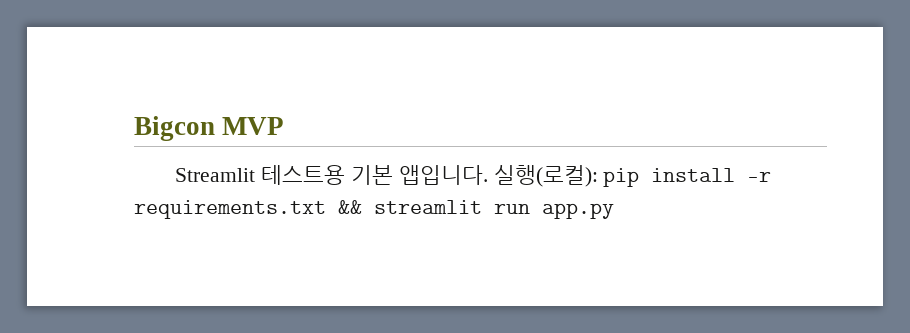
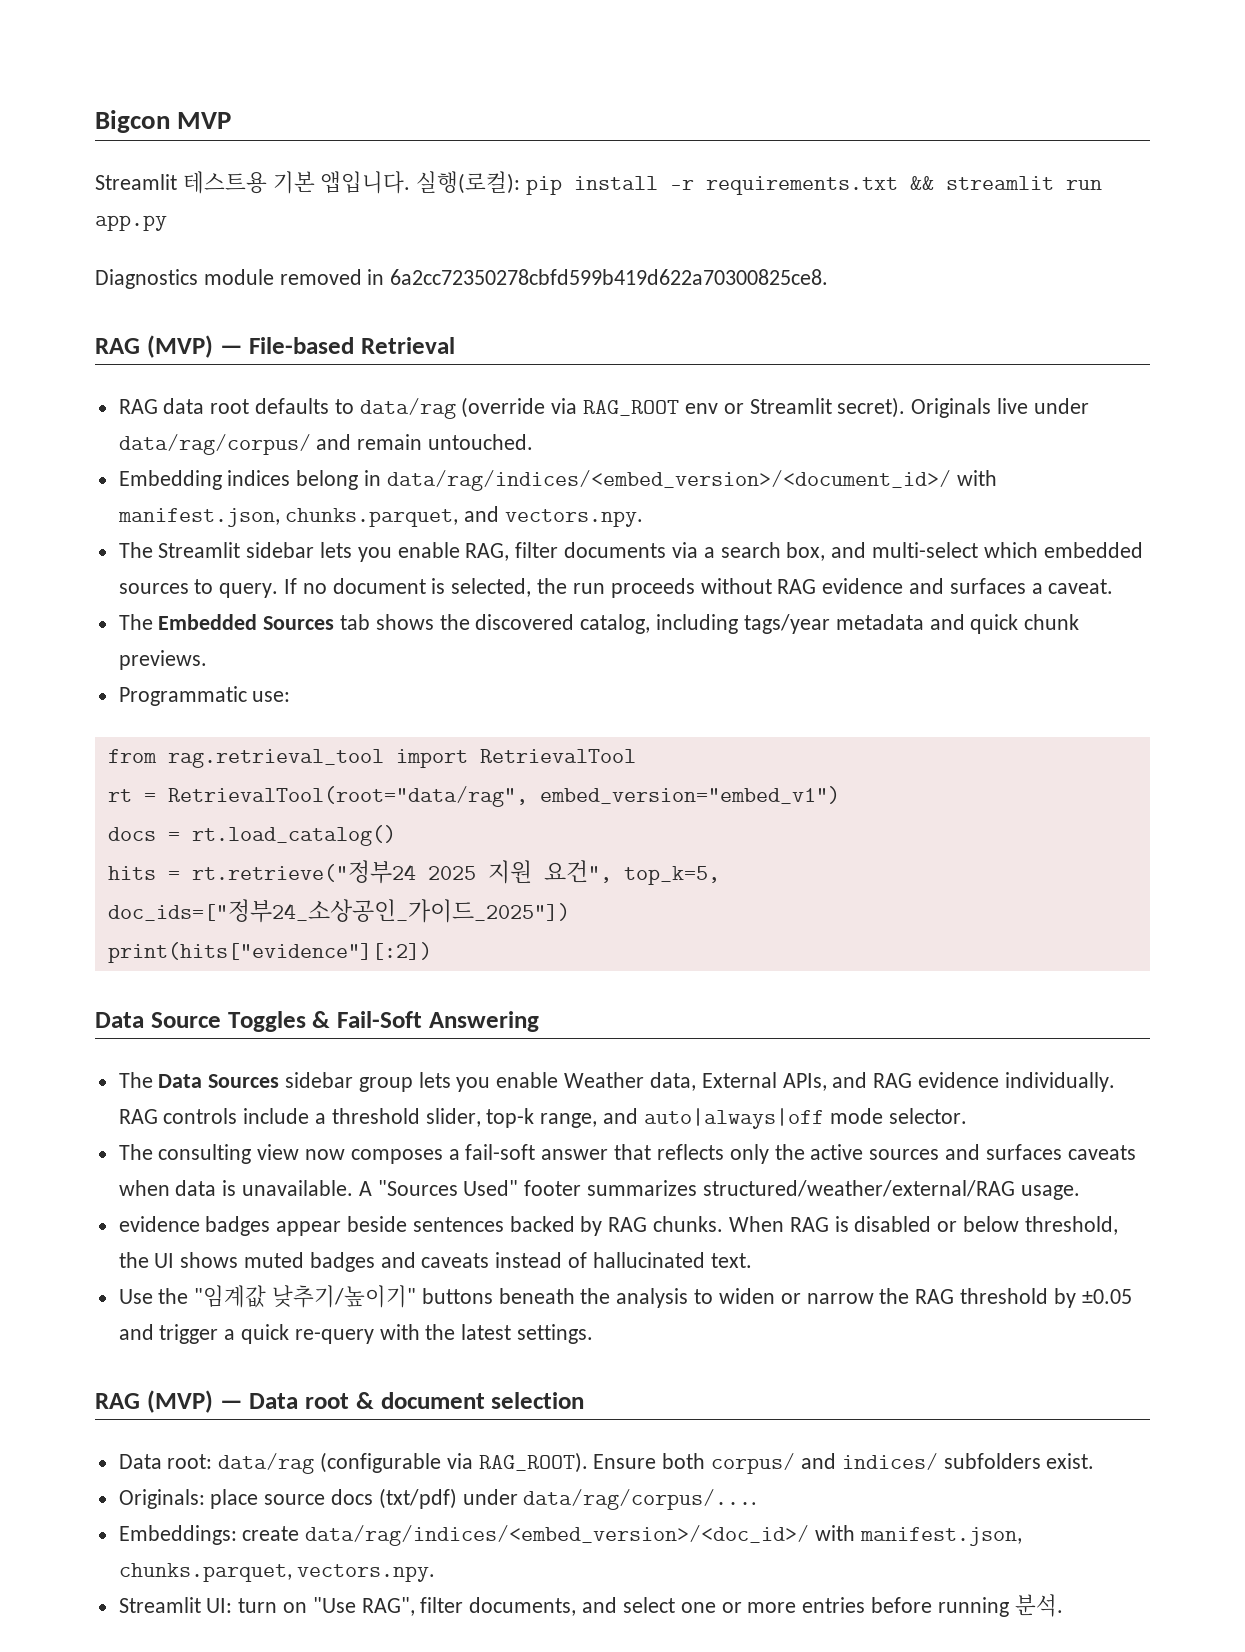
(614, 211) none -> [95,269,829,289] [95,335,455,358] [118,397,1089,419] [118,434,534,455] [118,470,997,491] [117,506,644,527] [118,542,1143,562] [118,578,1114,598] [118,614,1080,634] [118,650,207,670] [118,686,291,706] [107,749,636,768] [107,786,840,807] [107,825,396,846] [107,860,720,885] [107,899,570,923] [107,942,432,963] [95,1011,539,1032] [118,1072,1115,1092] [118,1108,967,1129] [118,1144,1136,1164] [118,1180,1080,1200] [118,1216,1118,1236] [118,1252,752,1272] [118,1285,1132,1308] [118,1324,594,1344] [95,1390,585,1413] [118,1452,1095,1474] [118,1488,758,1510] [118,1525,1022,1546] [118,1563,436,1582] [118,1594,1063,1617] // Diagnostics module removed in 6a2cc72350278cbfd599b419d622a70300825ce8. // RAG (MVP) — File-based Retrieval // RAG data root defaults to data/rag (override via RAG_ROOT env or Streamlit secret). Originals live under data/rag/corpus/ and remain untouched. // Embedding indices belong in data/rag/indices/<embed_version>/<document_id>/ with manifest.json, chunks.parquet, and vectors.npy. // The Streamlit sidebar lets you enable RAG, filter documents via a search box, and multi-select which embedded sources to query. If no document is selected, the run proceeds without RAG evidence and surfaces a caveat. // The Embedded Sources tab shows the discovered catalog, including tags/year metadata and quick chunk previews. // Programmatic use: // from rag.retrieval_tool import RetrievalTool // rt = RetrievalTool(root="data/rag", embed_version="embed_v1") // docs = rt.load_catalog() // hits = rt.retrieve("정부24 2025 지원 요건", top_k=5, doc_ids=["정부24_소상공인_가이드_2025"]) // print(hits["evidence"][:2]) // Data Source Toggles & Fail-Soft Answering // The Data Sources sidebar group lets you enable Weather data, External APIs, and RAG evidence individually. RAG controls include a threshold slider, top-k range, and auto|always|off mode selector. // The consulting view now composes a fail-soft answer that reflects only the active sources and surfaces caveats when data is unavailable. A "Sources Used" footer summarizes structured/weather/external/RAG usage. // evidence badges appear beside sentences backed by RAG chunks. When RAG is disabled or below threshold, the UI shows muted badges and caveats instead of hallucinated text. // Use the "임계값 낮추기/높이기" buttons beneath the analysis to widen or narrow the RAG threshold by ±0.05 and trigger a quick re-query with the latest settings. // RAG (MVP) — Data root & document selection // Data root: data/rag (configurable via RAG_ROOT). Ensure both corpus/ and indices/ subfolders exist. // Originals: place source docs (txt/pdf) under data/rag/corpus/.... // Embeddings: create data/rag/indices/<embed_version>/<doc_id>/ with manifest.json, chunks.parquet, vectors.npy. // Streamlit UI: turn on "Use RAG", filter documents, and select one or more entries before running 분석.

